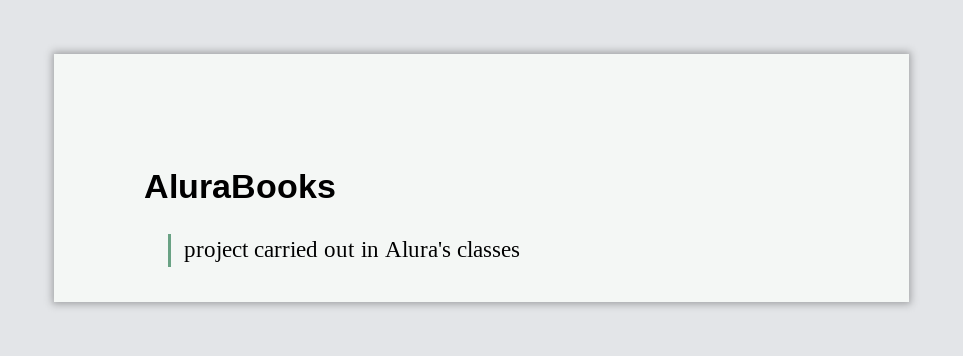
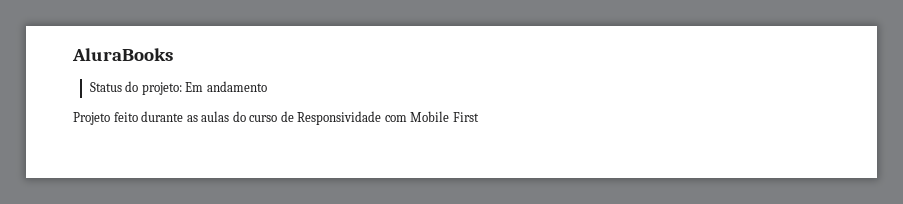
[183,241,520,262] project carried out in Alura's classes -> [89,81,267,95] [73,111,479,125] Status do projeto: Em andamento // Projeto feito durante as aulas do curso de Responsividade com Mobile First

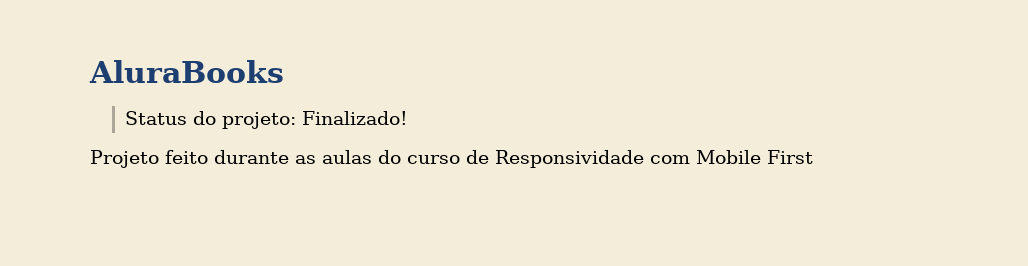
[185,81,267,92] Em andamento -> [301,111,408,125] Finalizado!

